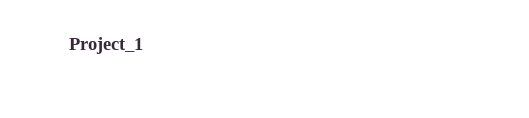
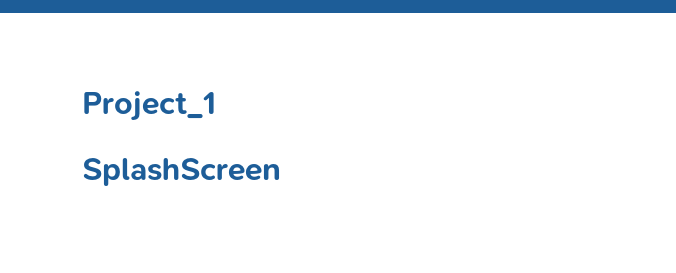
(143, 45) none -> [82,158,281,186] // SplashScreen

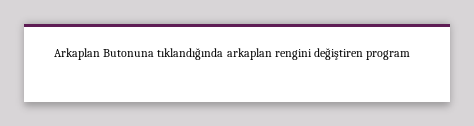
[82,91,216,121] [82,158,281,186] Project_1 // SplashScreen -> [54,48,411,60] Arkaplan Butonuna tıklandığında arkaplan rengini değiştiren program

